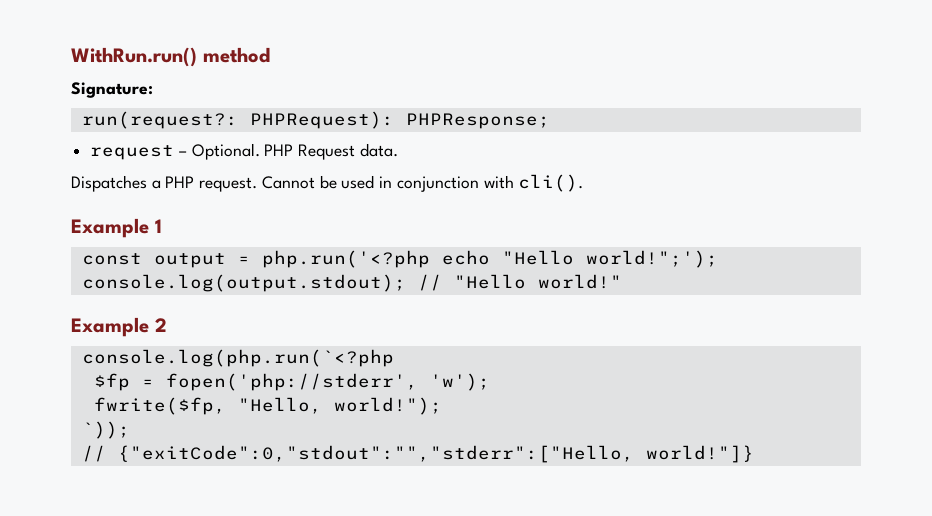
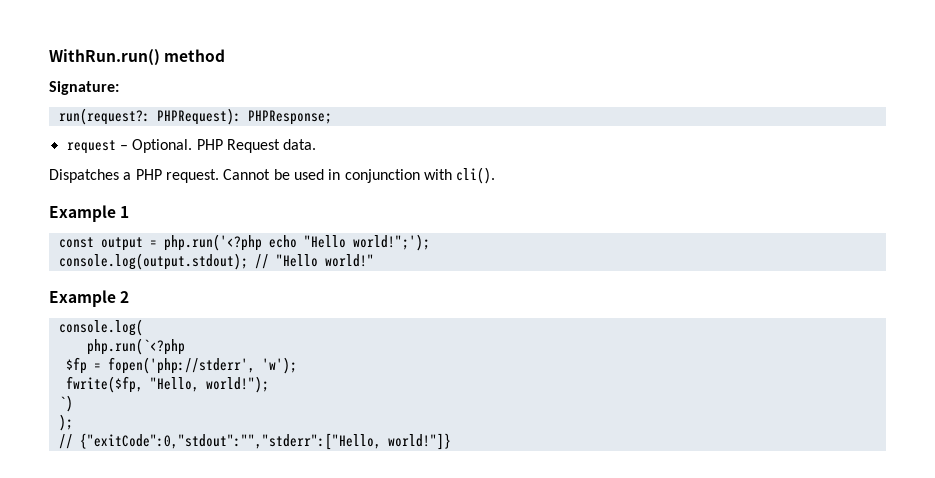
[81,349,394,367] console.log(php.run(`<?php -> [58,319,143,336] [86,338,185,355] console.log( // php.run(`<?php
[81,421,130,439] `)); -> [58,395,73,412] [58,414,73,431] `) // );

